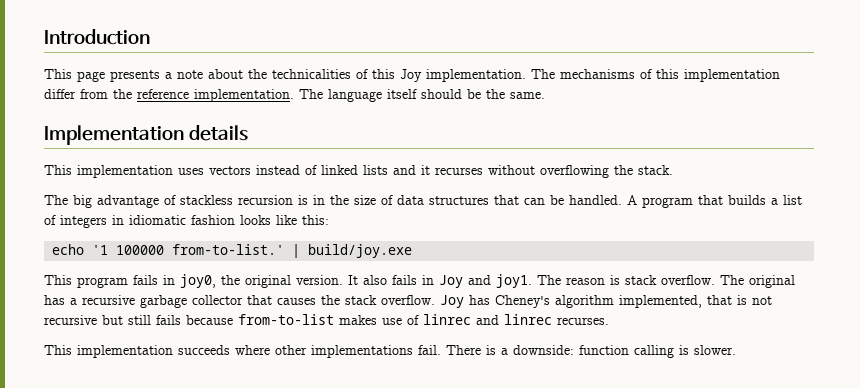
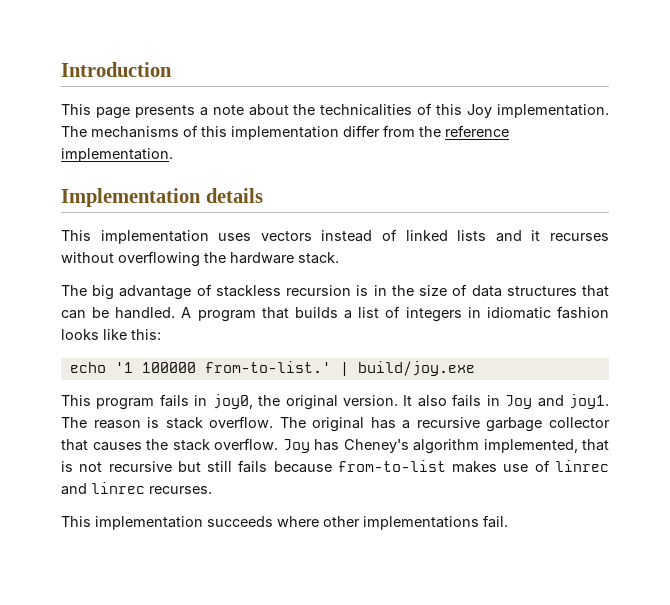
[299,89,545,102] The language itself should be the same. -> (173, 155) none
(633, 170) none -> [230,252,294,264] hardware
[446,345,736,358] There is a downside: function calling is slower. -> (508, 521) none

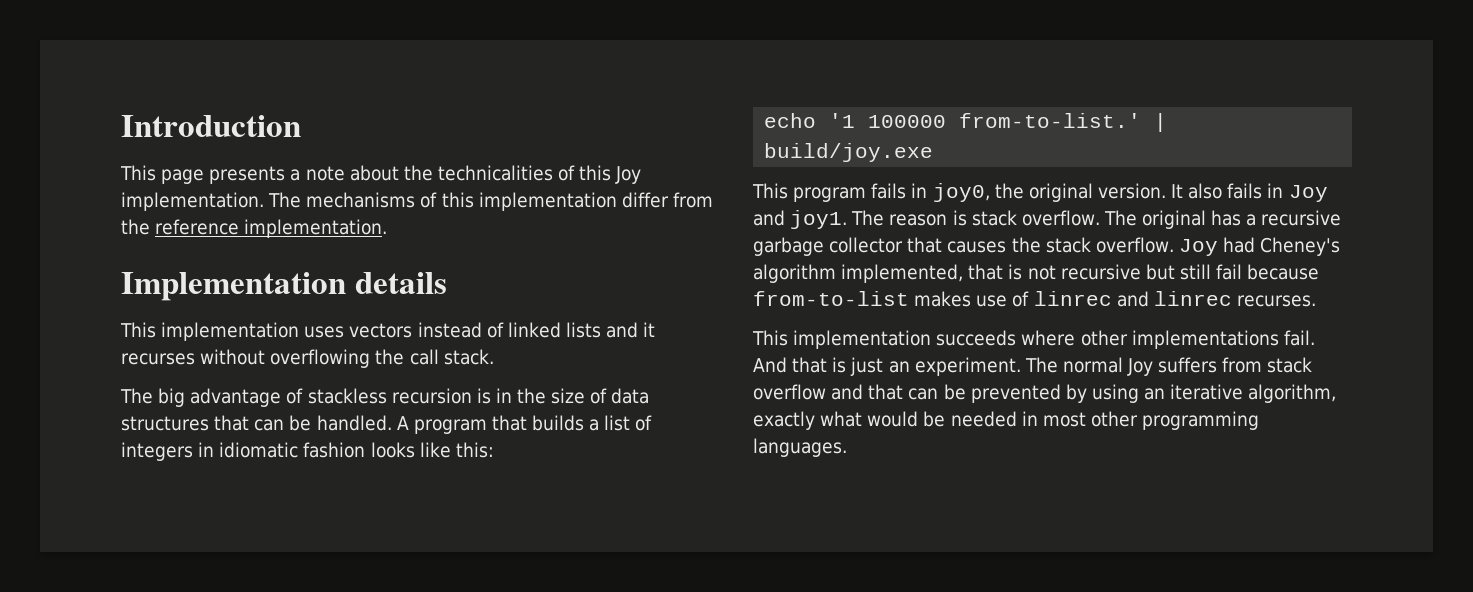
[230,252,294,264] hardware -> [409,349,439,365] call
[314,439,339,451] has -> [1223,237,1256,253] had
[238,460,268,473] fails -> [1216,264,1243,280] fail
(508, 521) none -> [753,357,1313,376] [753,384,1337,403] [753,411,1260,430] [753,438,847,457] And that is just an experiment. The normal Joy suffers from stack overflow and that can be prevented by using an iterative algorithm, exactly what would be needed in most other programming languages.

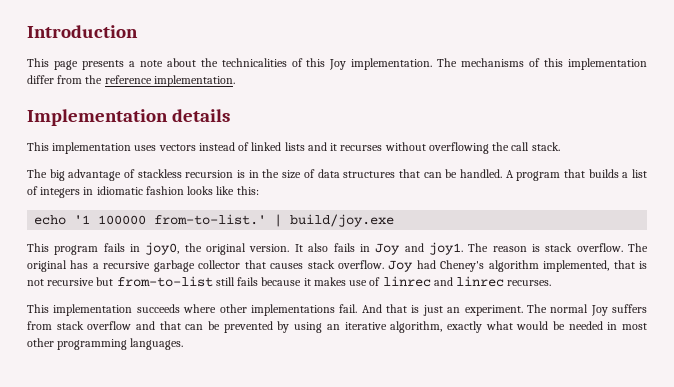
[1011,237,1041,253] the -> (304, 266) none
[1179,264,1320,280] [753,291,909,306] still fail because from-to-list -> [116,276,311,287] from-to-list still fails because it

